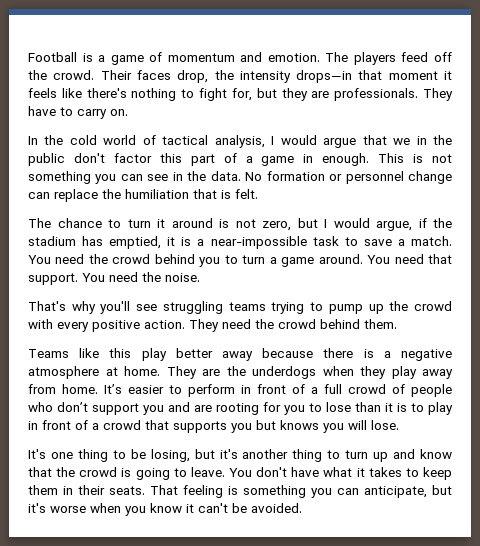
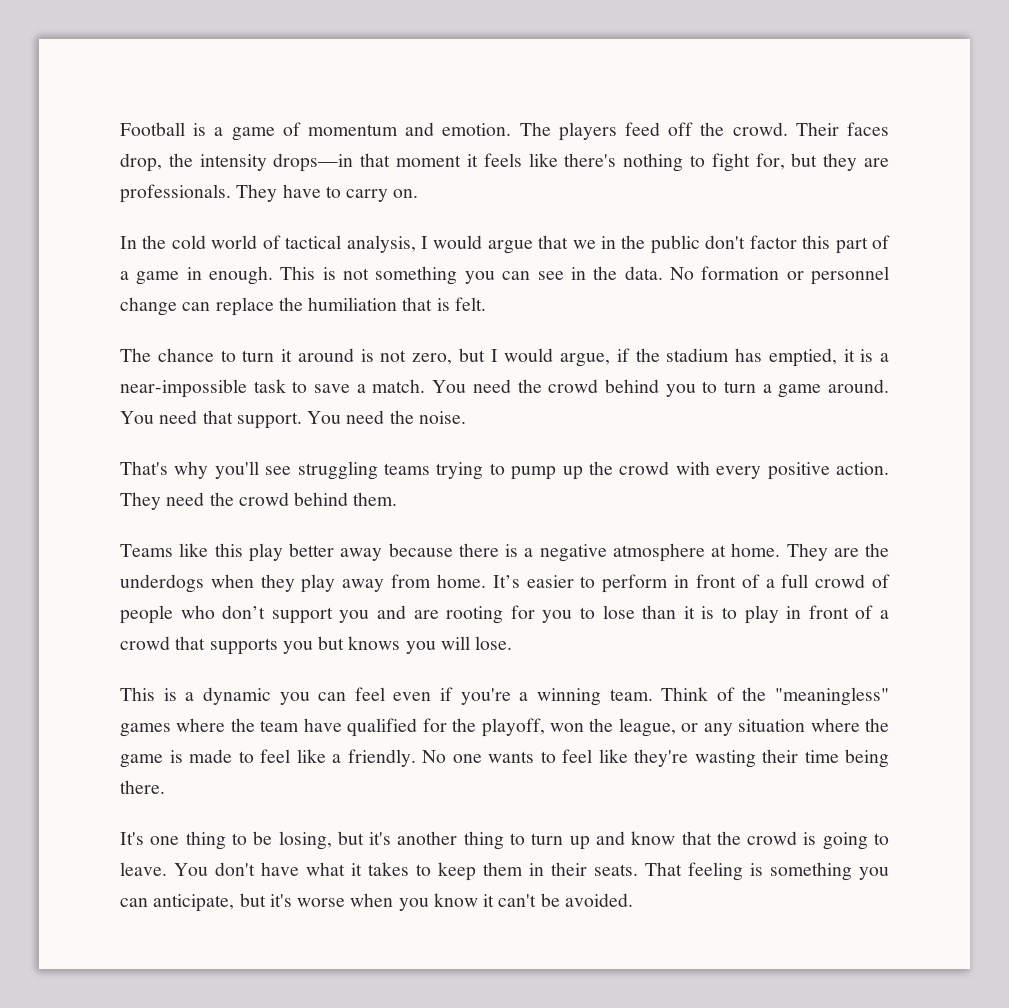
(399, 425) none -> [120,687,889,706] [120,718,889,737] [120,749,889,768] [120,780,165,794] // This is a dynamic you can feel even if you're a winning team. Think of the "meaningless" games where the team have qualified for the playoff, won the league, or any situation where the game is made to feel like a friendly. No one wants to feel like they're wasting their time being there.

